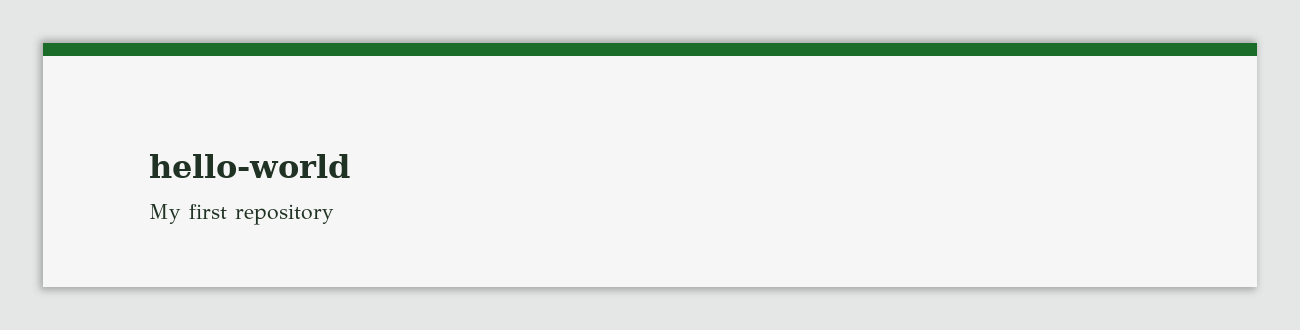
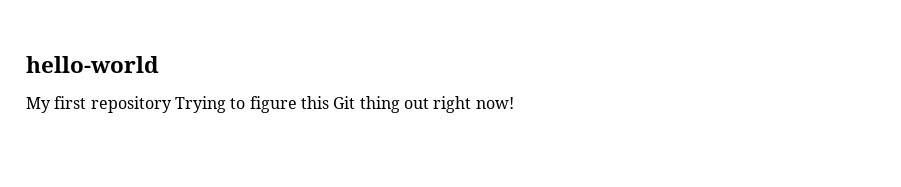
(334, 214) none -> [174,96,514,113] Trying to figure this Git thing out right now!

